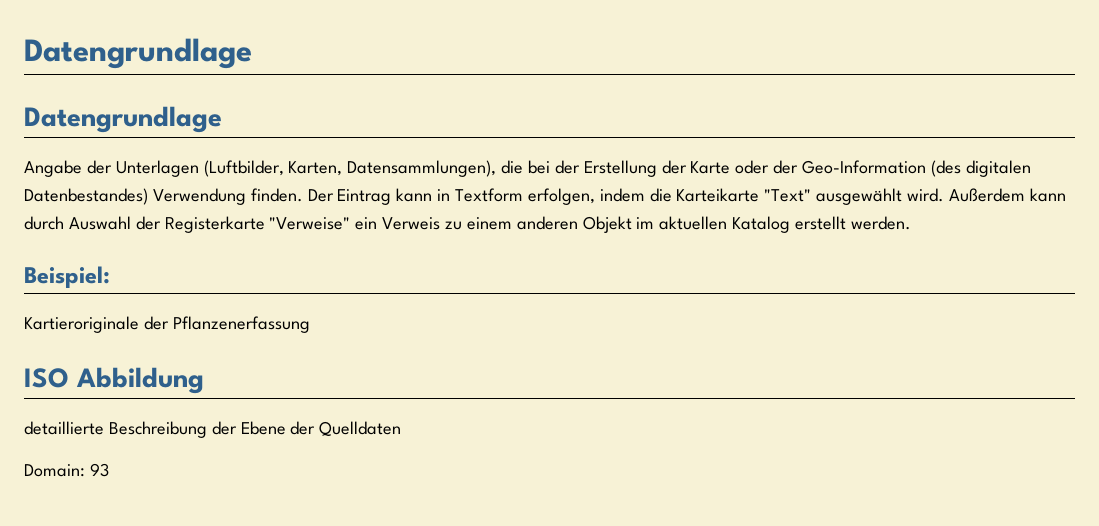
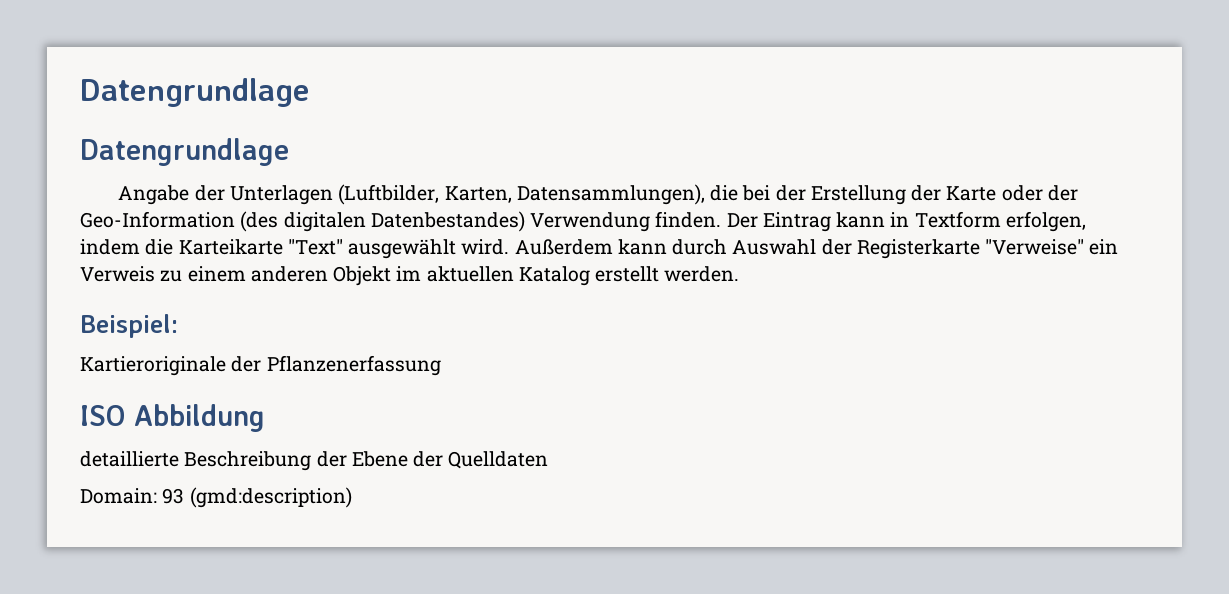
(109, 470) none -> [189,487,352,508] (gmd:description)

